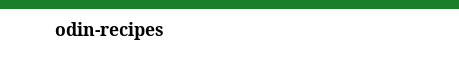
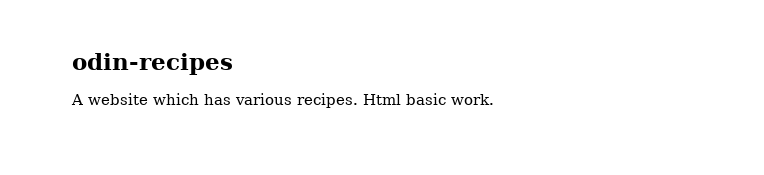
(164, 31) none -> [71,93,494,108] // A website which has various recipes. Html basic work.

